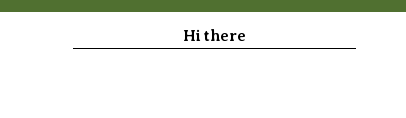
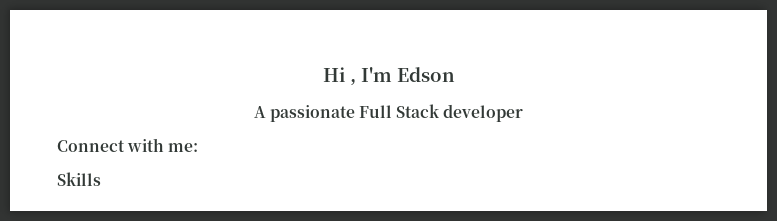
[204,29,247,41] there -> [349,67,455,86] [253,104,524,122] [57,138,199,152] [57,172,101,186] , I'm Edson // A passionate Full Stack developer // Connect with me: // Skills

